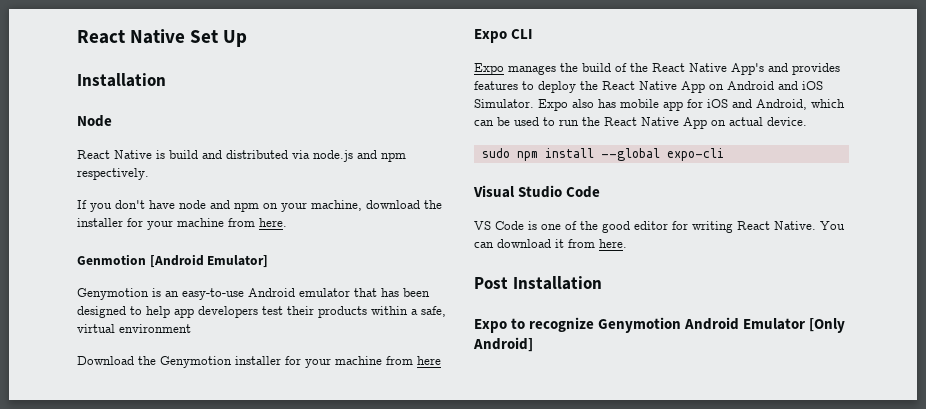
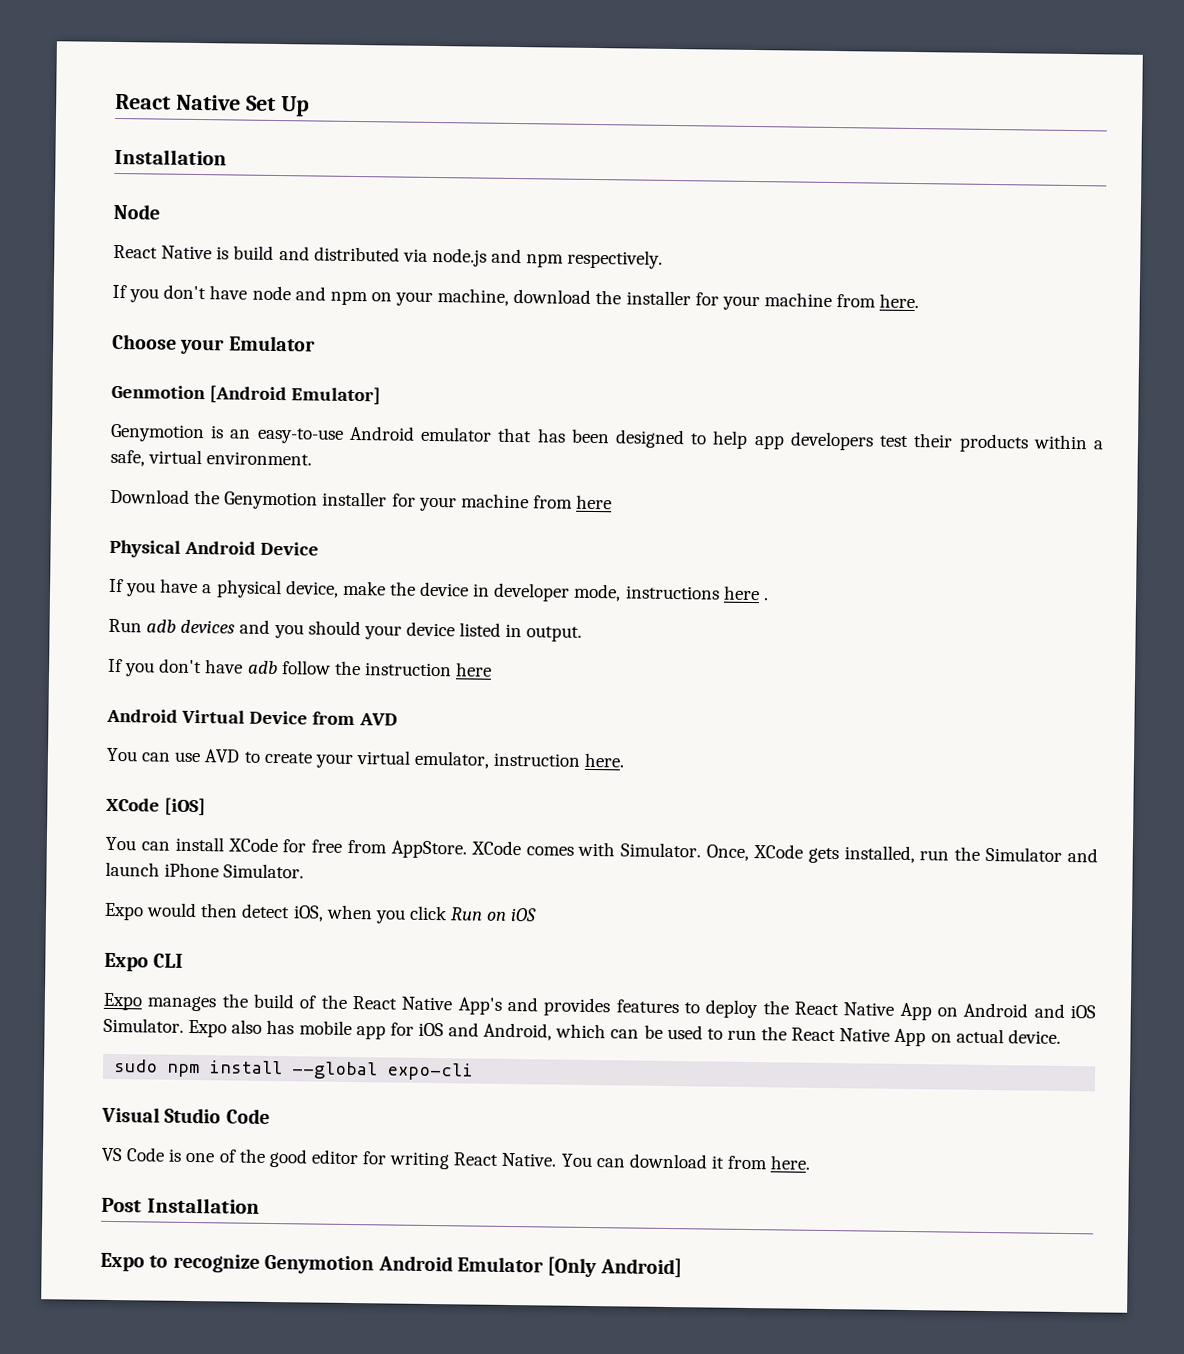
(287, 222) none -> [112,333,316,355] // Choose your Emulator
[119,324,191,333] environment -> [206,451,313,466] environment.
(441, 360) none -> [109,539,320,558] [109,578,769,602] [108,618,583,642] [108,658,493,677] [106,708,398,726] [106,747,626,769] [106,797,207,816] [105,836,1099,864] [105,861,305,879] [104,902,538,924] // Physical Android Device // If you have a physical device, make the device in developer mode, instructions here . // Run adb devices and you should your device listed in output. // If you don't have adb follow the instruction here // Android Virtual Device from AVD // You can use AVD to create your virtual emulator, instruction here. // XCode [iOS] // You can install XCode for free from AppStore. XCode comes with Simulator. Once, XCode gets installed, run the Simulator and launch iPhone Simulator. // Expo would then detect iOS, when you click Run on iOS

